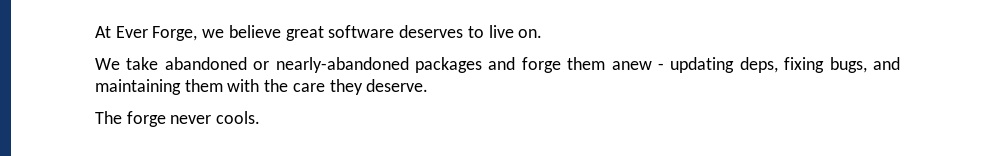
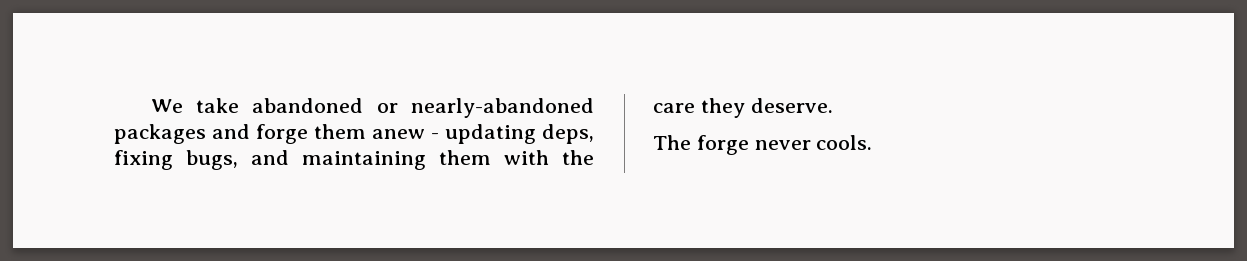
[95,25,543,41] At Ever Forge, we believe great software deserves to live on. // -> (150, 106) none

